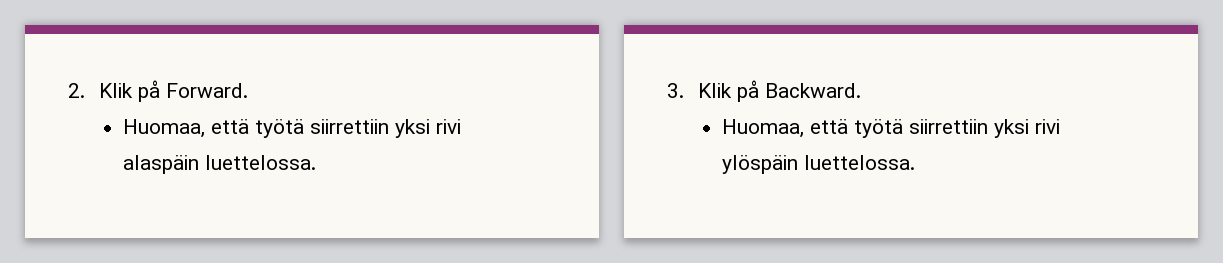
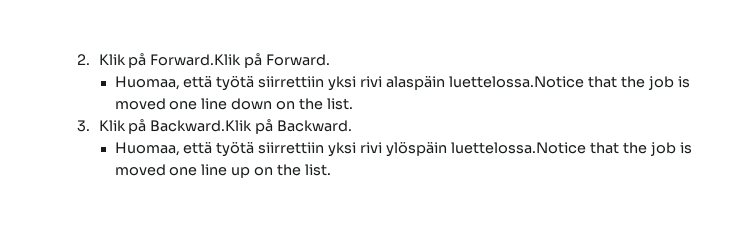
(161, 91) none -> [150,53,263,68] Forward.Klik på
[204,155,316,170] luettelossa. -> [448,76,690,90] [114,98,353,110] luettelossa.Notice that the job is moved one line down on the list.
(760, 91) none -> [150,119,274,134] Backward.Klik på
[803,155,915,170] luettelossa. -> [450,142,692,156] [114,164,331,178] luettelossa.Notice that the job is moved one line up on the list.

